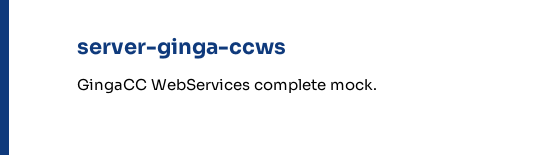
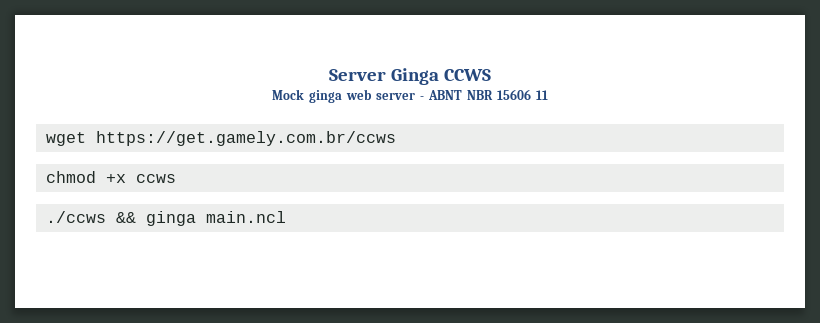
[77,37,286,59] [77,78,378,94] server-ginga-ccws // GingaCC WebServices complete mock. -> [329,68,491,85] [272,89,548,103] [45,131,396,146] [45,171,176,183] [45,211,286,226] Server Ginga CCWS // Mock ginga web server - ABNT NBR 15606 11 // wget https://get.gamely.com.br/ccws // chmod +x ccws // ./ccws && ginga main.ncl

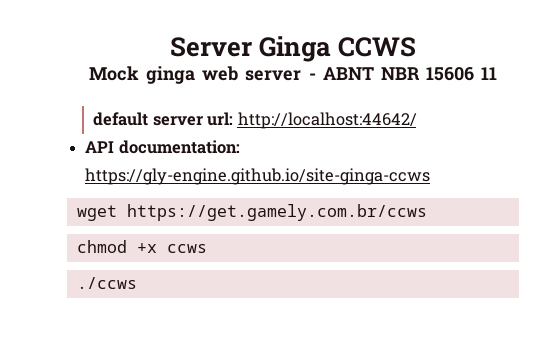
(548, 95) none -> [93,112,417,129] [85,140,240,154] [85,168,431,185] // default server url: http://localhost:44642/ // API documentation: https://gly-engine.github.io/site-ginga-ccws
[115,211,286,226] && ginga main.ncl -> (137, 283) none

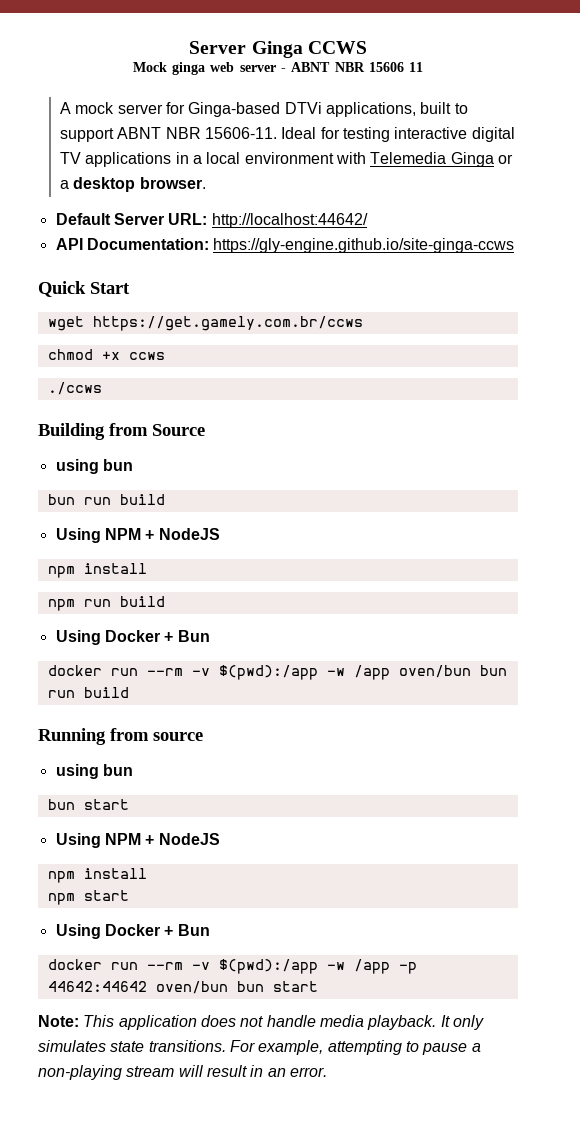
[93,112,234,126] default server url: -> [60,102,468,117] [60,127,515,142] [60,152,514,167] [60,177,206,192] [55,213,208,225] A mock server for Ginga-based DTVi applications, built to support ABNT NBR 15606-11. Ideal for testing interactive digital TV applications in a local environment with Telemedia Ginga or a desktop browser. // Default Server URL:
[118,140,240,154] documentation: -> [86,238,209,250] Documentation:
(431, 176) none -> [38,281,130,297] // Quick Start
(137, 283) none -> [38,423,205,440] [55,459,133,474] [47,494,165,505] [55,528,220,543] [47,563,147,578] [47,596,165,611] [55,630,210,645] [47,665,507,680] [47,687,129,698] [38,728,203,745] [55,764,133,779] [47,799,129,810] [55,833,220,848] [47,868,147,883] [47,890,129,905] [55,924,210,939] [47,959,417,974] [47,981,318,994] [38,1015,484,1030] [38,1040,481,1055] [38,1065,327,1080] // Building from Source // using bun // bun run build // Using NPM + NodeJS // npm install // npm run build // Using Docker + Bun // docker run --rm -v $(pwd):/app -w /app oven/bun bun run build // Running from source // using bun // bun start // Using NPM + NodeJS // npm install // npm start // Using Docker + Bun // docker run --rm -v $(pwd):/app -w /app -p 44642:44642 oven/bun bun start // Note: This application does not handle media playback. It only simulates state transitions. For example, attempting to pause a non-playing stream will result in an error.

